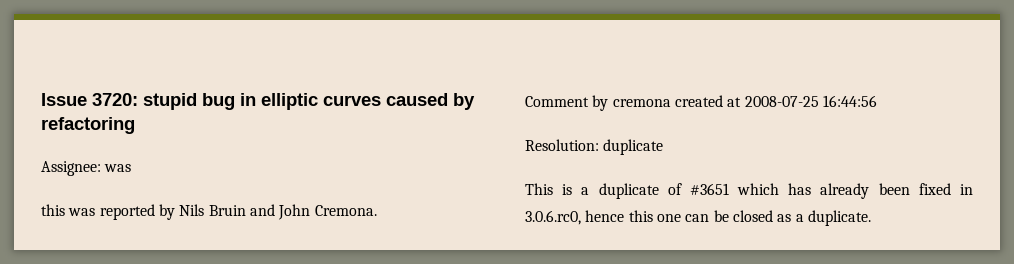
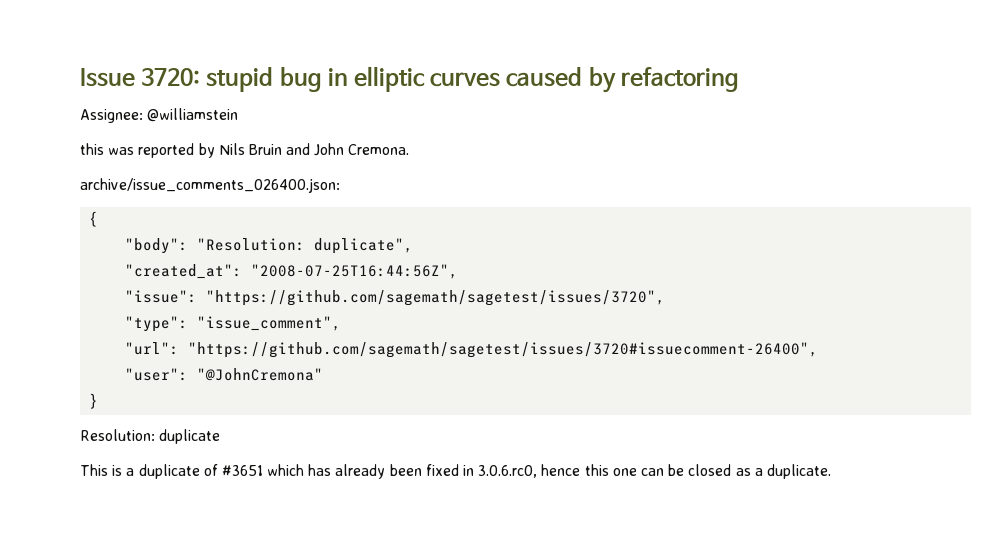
[104,164,132,172] was -> [147,108,239,122] @williamstein
[525,95,877,111] Comment by cremona created at 2008-07-25 16:44:56 -> [80,178,340,193] [89,211,99,227] [125,238,414,254] [125,264,459,279] [125,290,666,306] [125,316,342,332] [125,342,819,358] [125,368,324,381] [89,393,99,409] archive/issue_comments_026400.json: // { // "body": "Resolution: duplicate", // "created_at": "2008-07-25T16:44:56Z", // "issue": "https://github.com/sagemath/sagetest/issues/3720", // "type": "issue_comment", // "url": "https://github.com/sagemath/sagetest/issues/3720#issuecomment-26400", // "user": "@JohnCremona" // }

